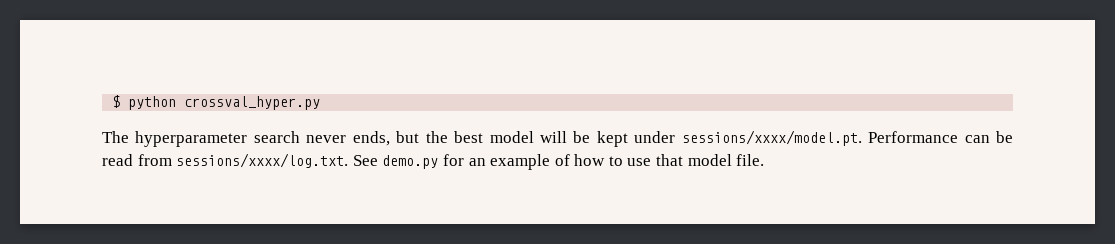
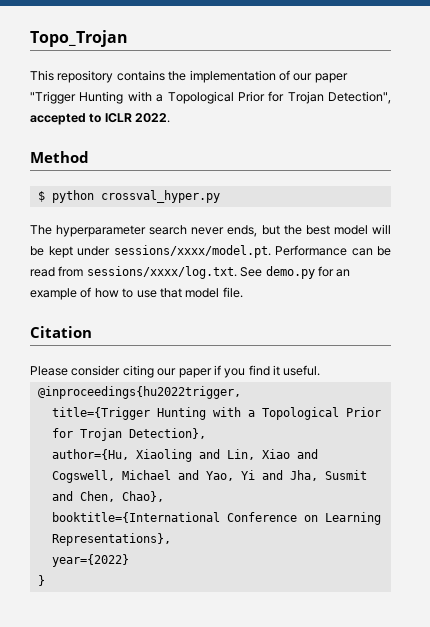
(112, 101) none -> [30,30,128,47] [30,70,348,83] [30,91,391,104] [30,113,171,125] [30,151,89,163] Topo_Trojan // This repository contains the implementation of our paper "Trigger Hunting with a Topological Prior for Trojan Detection", accepted to ICLR 2022. // Method //
(765, 160) none -> [30,326,92,338] [30,365,321,378] [37,386,241,399] [51,407,381,420] [51,428,206,441] [51,449,318,462] [51,470,367,483] [51,491,164,502] [51,512,381,525] [51,533,171,546] [51,554,129,567] [37,575,45,586] // Citation // Please consider citing our paper if you find it useful. // @inproceedings{hu2022trigger, // title={Trigger Hunting with a Topological Prior for Trojan Detection}, // author={Hu, Xiaoling and Lin, Xiao and Cogswell, Michael and Yao, Yi and Jha, Susmit and Chen, Chao}, // booktitle={International Conference on Learning Representations}, // year={2022} // }

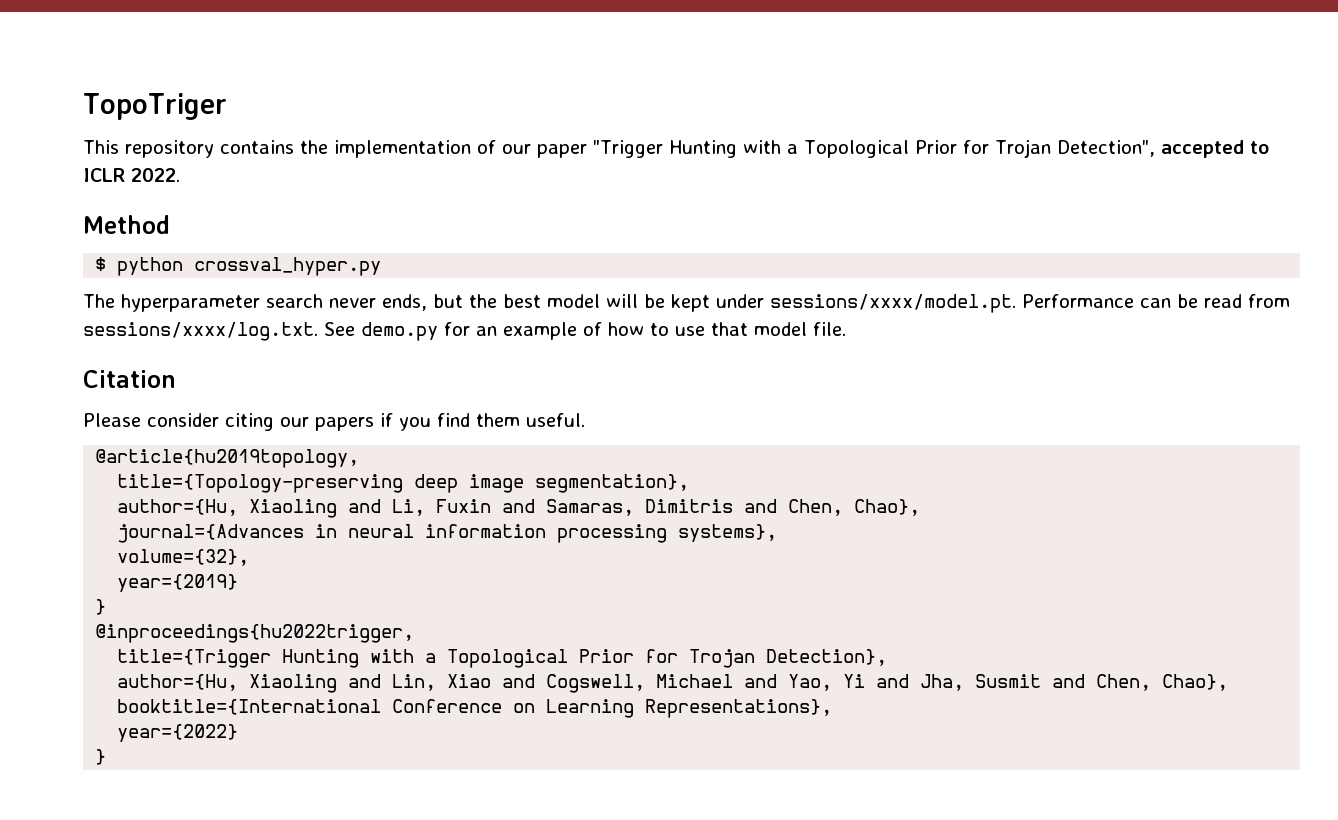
[30,30,128,47] Topo_Trojan -> [83,93,227,120] TopoTriger
[178,368,212,378] paper -> [315,417,374,431] papers
[273,365,280,376] it -> [476,413,520,427] them
(321, 370) none -> [95,449,360,468] [117,474,690,493] [117,499,921,518] [117,524,778,543] [117,549,250,566] [117,574,239,592] [95,599,107,615] // @article{hu2019topology, // title={Topology-preserving deep image segmentation}, // author={Hu, Xiaoling and Li, Fuxin and Samaras, Dimitris and Chen, Chao}, // journal={Advances in neural information processing systems}, // volume={32}, // year={2019} // }

